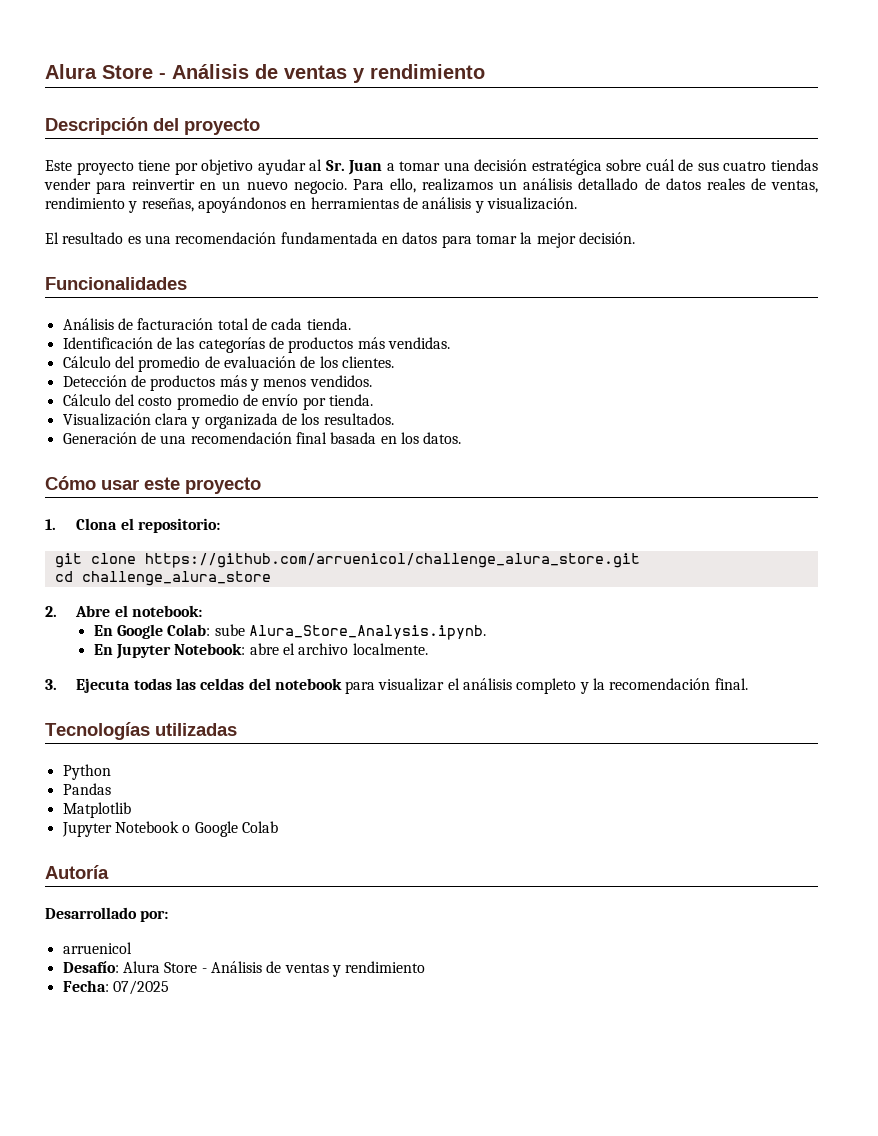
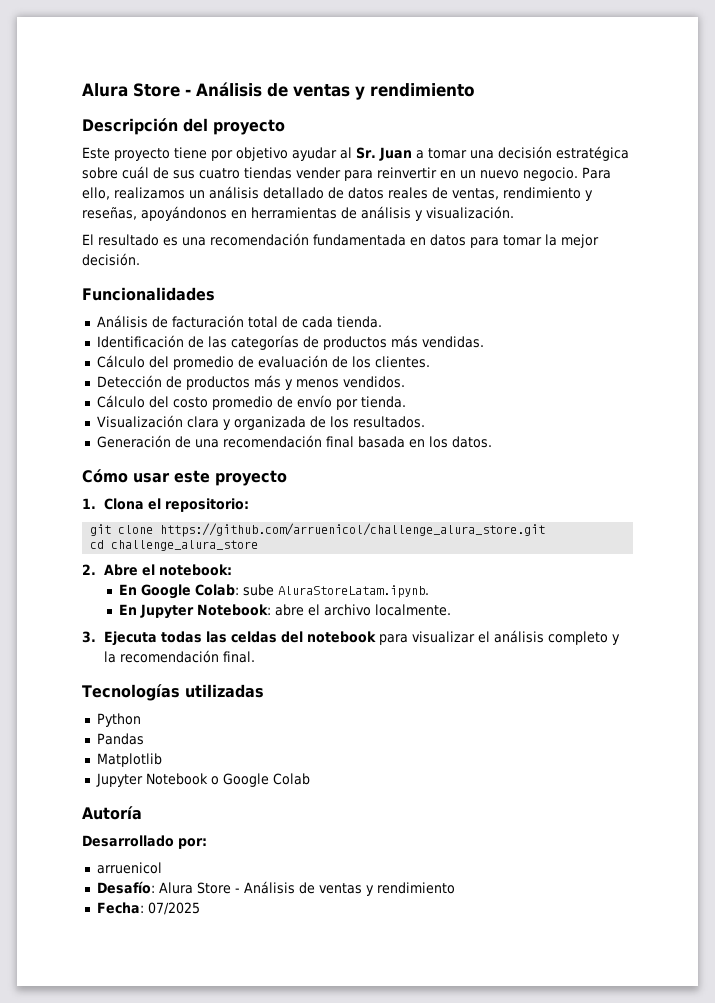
[249,625,487,640] Alura_Store_Analysis.ipynb. -> [277,585,429,598] AluraStoreLatam.ipynb.

